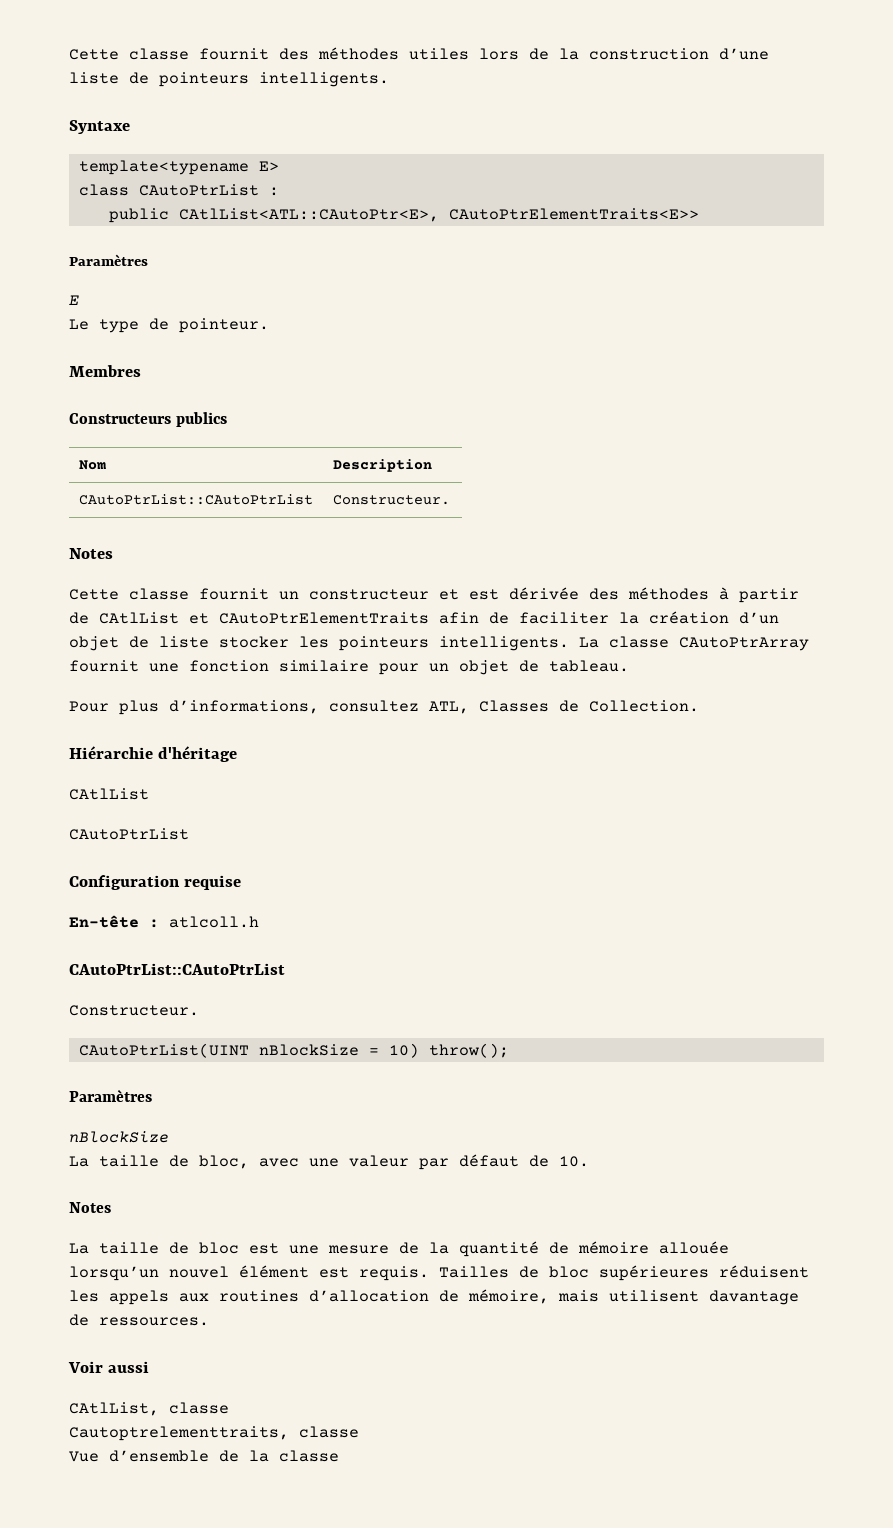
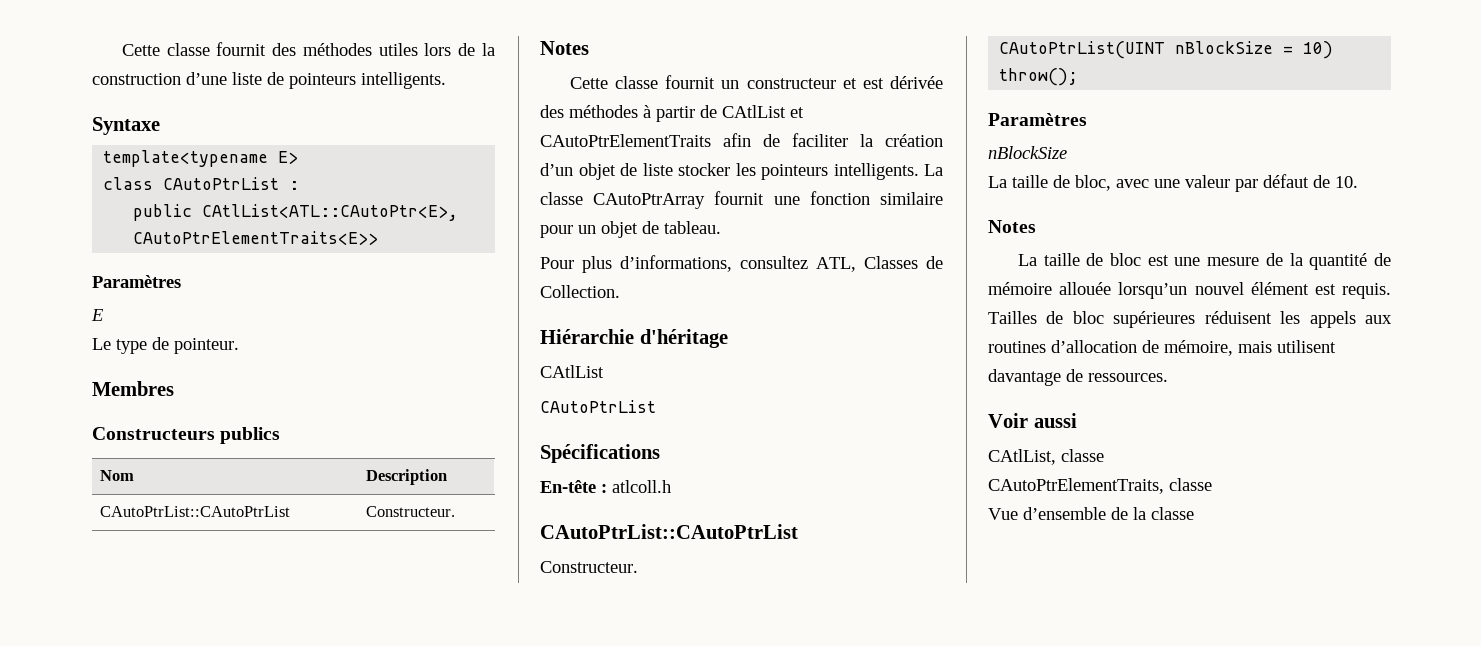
[69,875,241,890] Configuration requise -> [540,444,660,463] Spécifications
[69,1426,289,1441] Cautoptrelementtraits, -> [988,478,1164,494] CAutoPtrElementTraits,

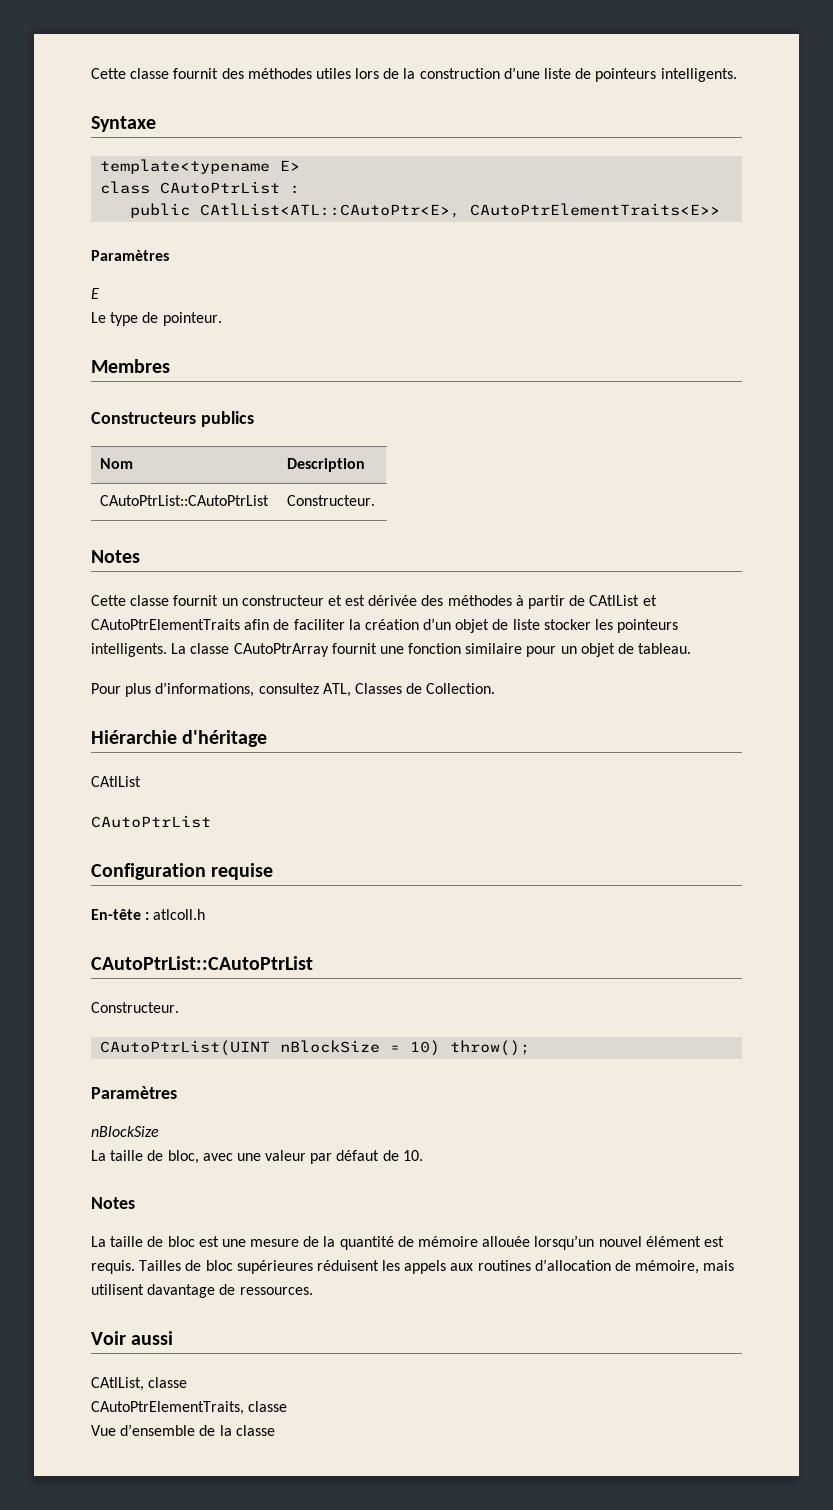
[540,444,660,463] Spécifications -> [91,863,274,880] Configuration requise

